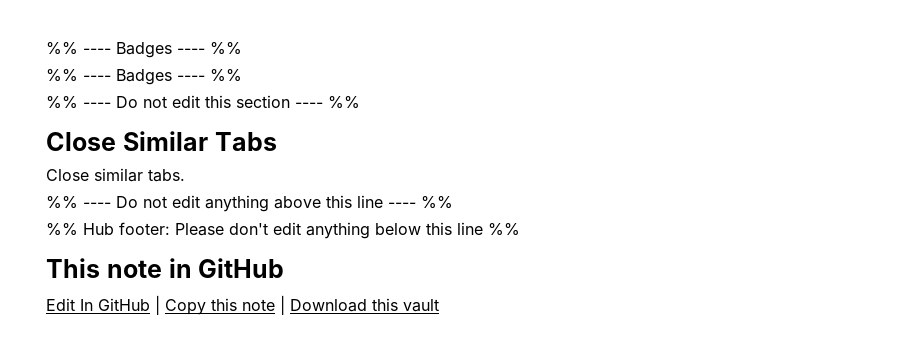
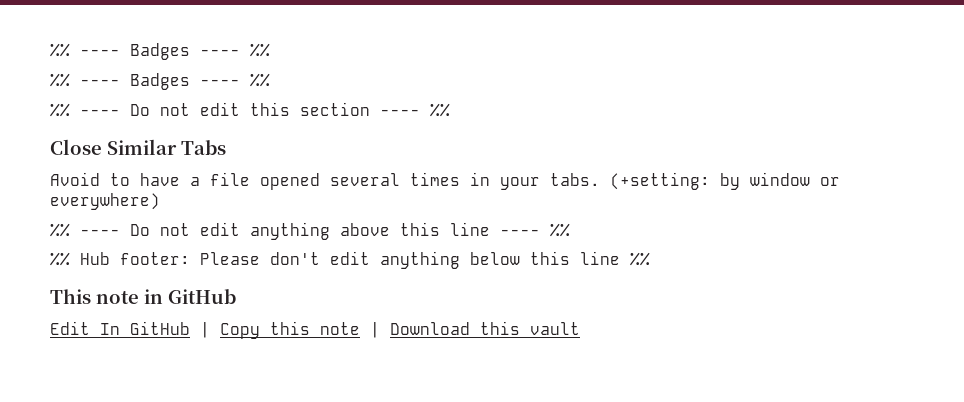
[46,168,185,182] Close similar tabs. -> [50,172,840,190] [50,193,160,210] Avoid to have a file opened several times in your tabs. (+setting: by window or everywhere)

